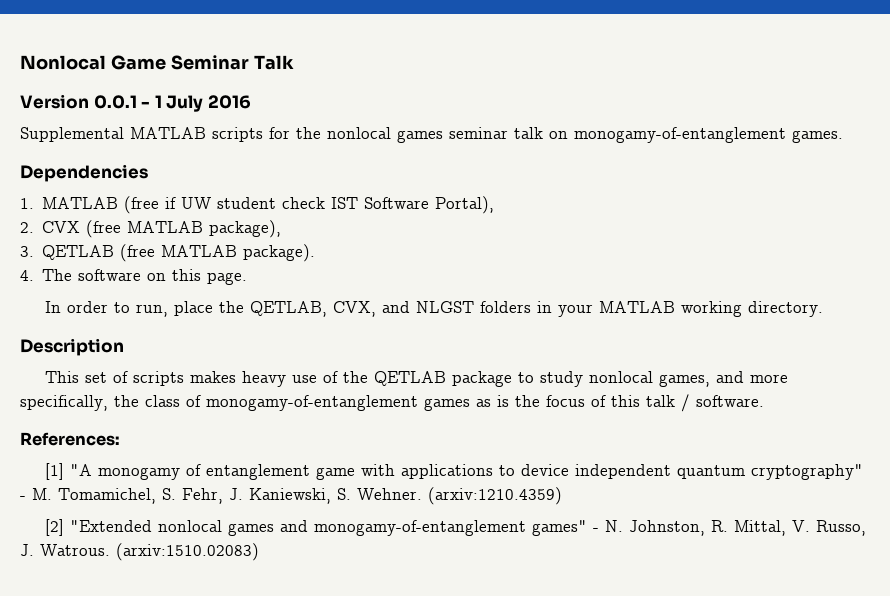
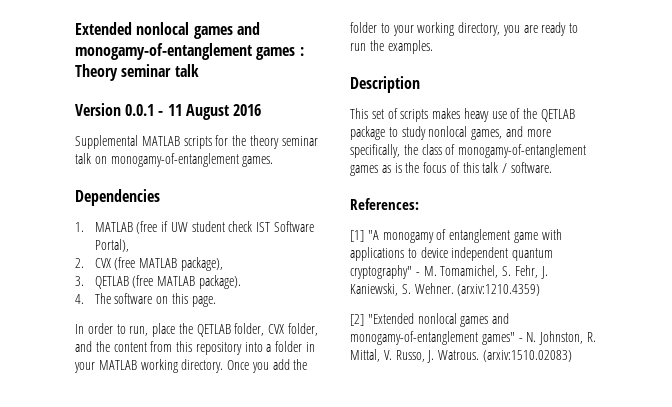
[20,55,294,70] Nonlocal Game Seminar Talk -> [75,22,260,39] [75,43,304,60] [75,64,199,81] Extended nonlocal games and monogamy-of-entanglement games : Theory seminar talk
[154,95,204,112] 1 July -> [167,104,229,120] 11 August
[327,127,443,143] nonlocal games -> [249,135,279,149] theory
[250,301,532,317] QETLAB, CVX, and NLGST folders -> [196,323,319,337] [75,341,303,355] QETLAB folder, CVX folder, and the content from this repository into a folder
(824, 309) none -> [227,359,308,373] [350,22,579,36] [350,40,433,54] Once you add the folder to your working directory, you are ready to run the examples.

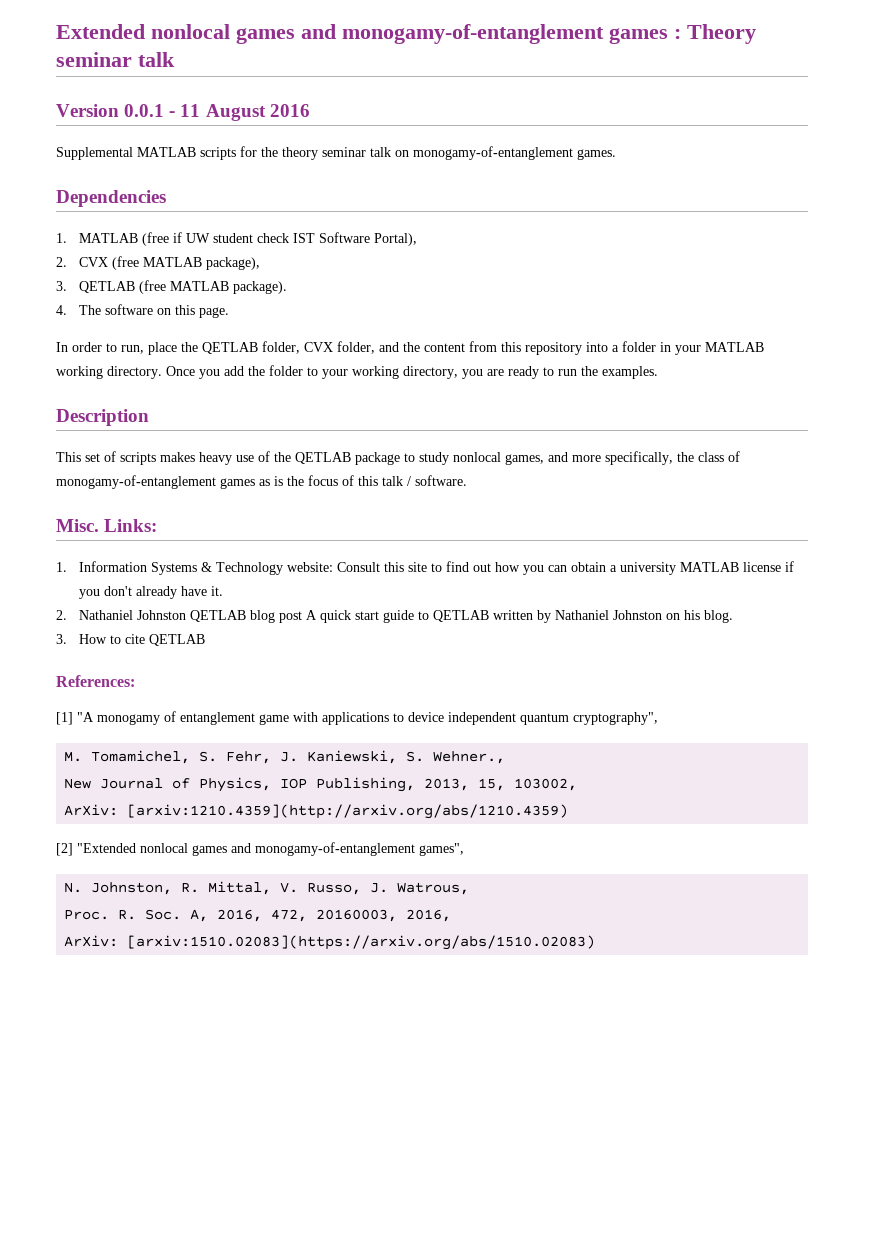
(553, 167) none -> [56,519,158,532] [56,561,795,575] [79,586,224,599] [56,610,734,623] [56,634,206,646] // Misc. Links: // 1. Information Systems & Technology website: Consult this site to find out how you can obtain a university MATLAB license if you don't already have it. // 2. Nathaniel Johnston QETLAB blog post A quick start guide to QETLAB written by Nathaniel Johnston on his blog. // 3. How to cite QETLAB
[350,265,420,279] cryptography" - -> [573,712,658,725] cryptography", //
[414,283,541,296] Wehner. (arxiv:1210.4359) -> [433,751,506,764] [64,777,578,792] [64,804,569,819] Wehner., // New Journal of Physics, IOP Publishing, 2013, 15, 103002, // ArXiv: [arxiv:1210.4359](http://arxiv.org/abs/1210.4359)
[481,332,523,345] games" - -> [419,843,464,856] games", //
[438,350,572,362] Watrous. (arxiv:1510.02083) -> [397,882,470,895] [64,909,452,922] [64,935,596,950] Watrous, // Proc. R. Soc. A, 2016, 472, 20160003, 2016, // ArXiv: [arxiv:1510.02083](https://arxiv.org/abs/1510.02083)

